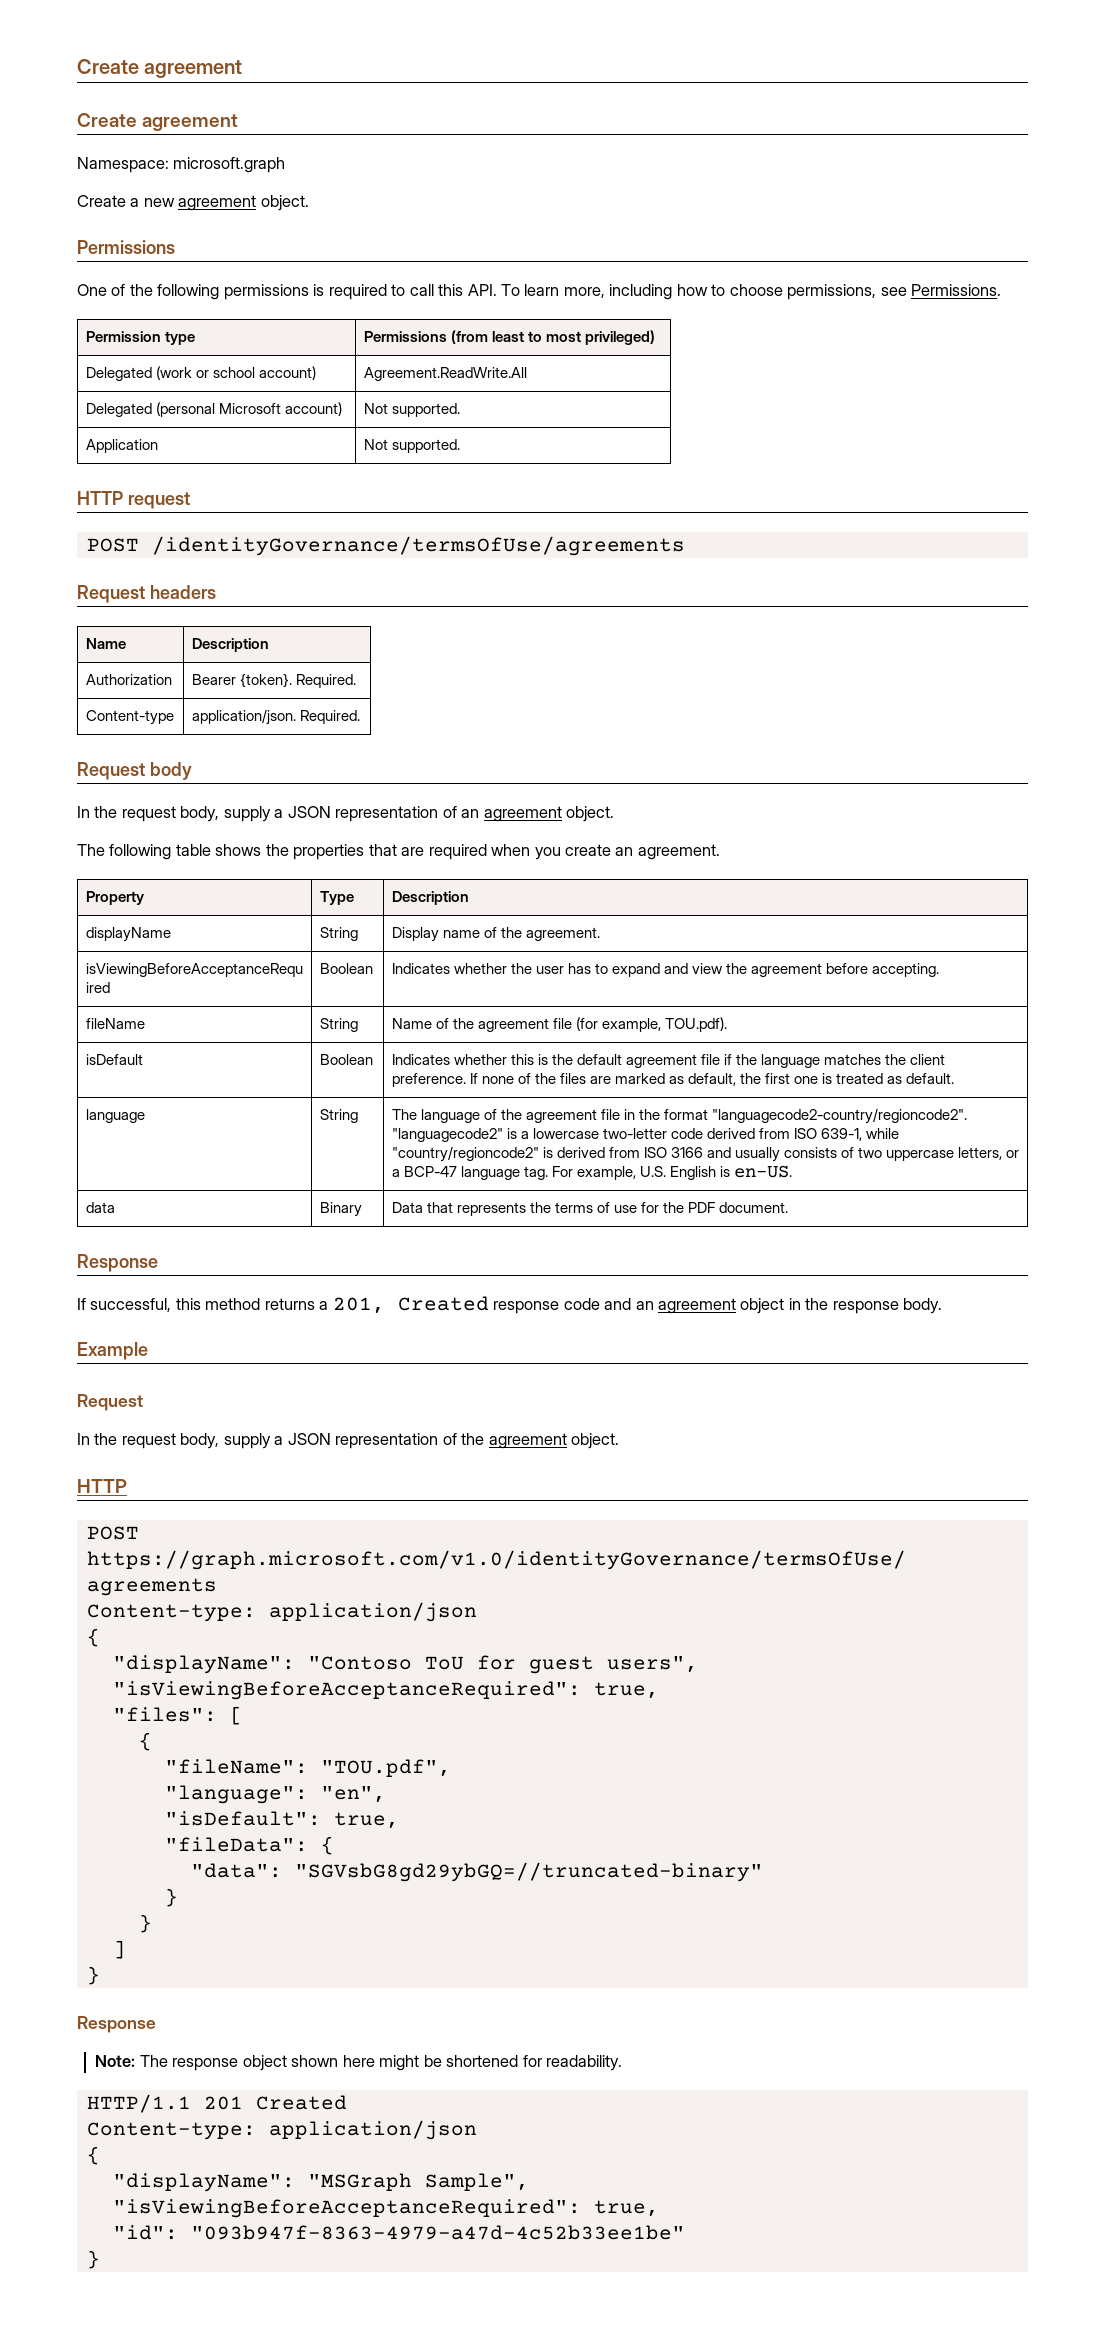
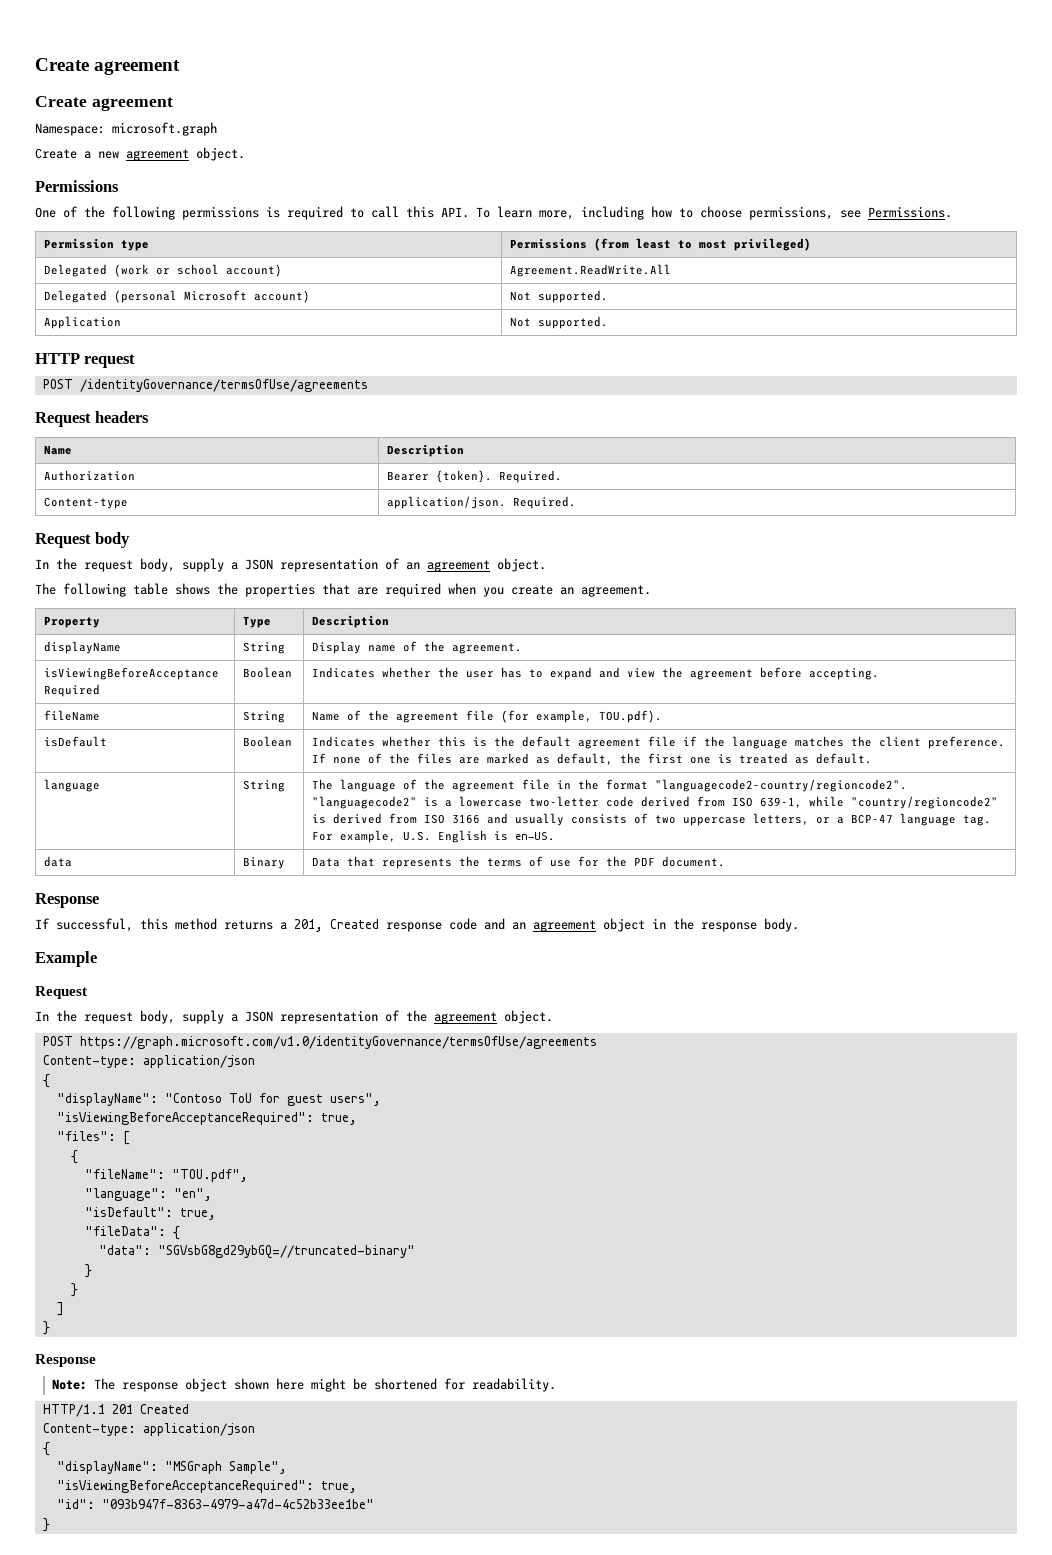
[77,1479,127,1493] // HTTP -> (553, 1017) none

